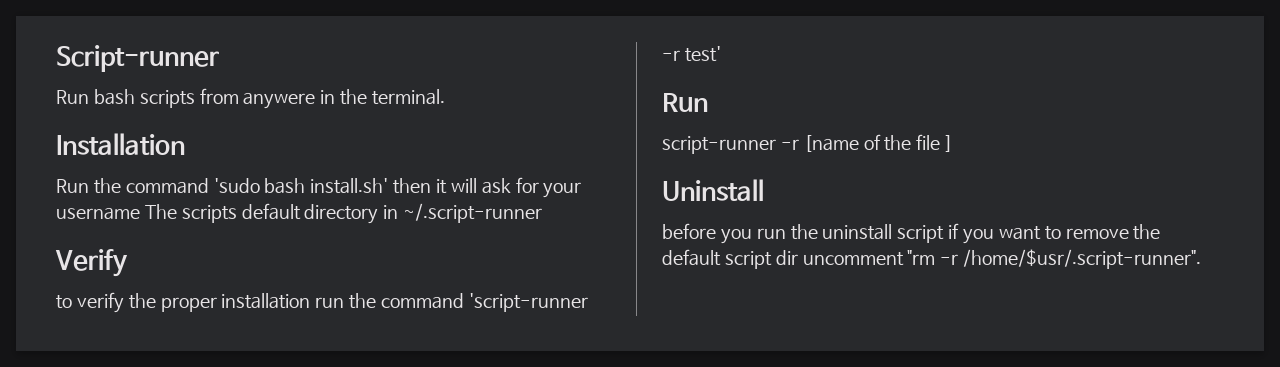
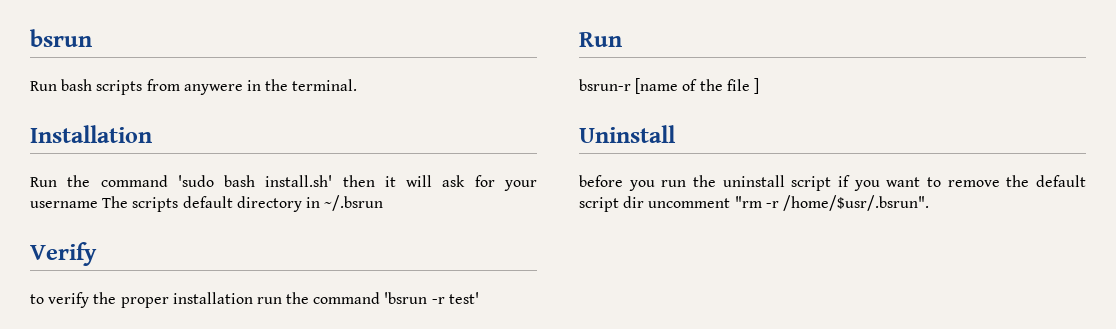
[56,45,219,72] Script-runner -> [30,29,92,47] bsrun
[403,203,543,223] ~/.script-runner -> [324,195,384,211] ~/.bsrun
[468,293,588,312] 'script-runner -> [384,292,428,304] 'bsrun
[662,136,799,154] script-runner -r -> [579,79,631,91] bsrun-r
[963,249,1202,269] /home/$usr/.script-runner". -> [782,195,929,211] /home/$usr/.bsrun".

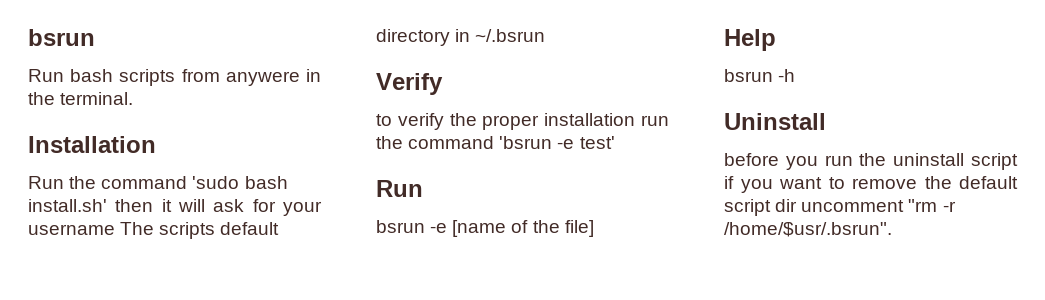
[431,297,445,304] -r -> [557,139,575,149] -e
[579,79,631,91] bsrun-r -> [376,220,448,233] bsrun -e
[726,78,759,94] file ] -> [564,220,594,237] [724,29,776,51] [724,69,796,82] file] // Help // bsrun -h

